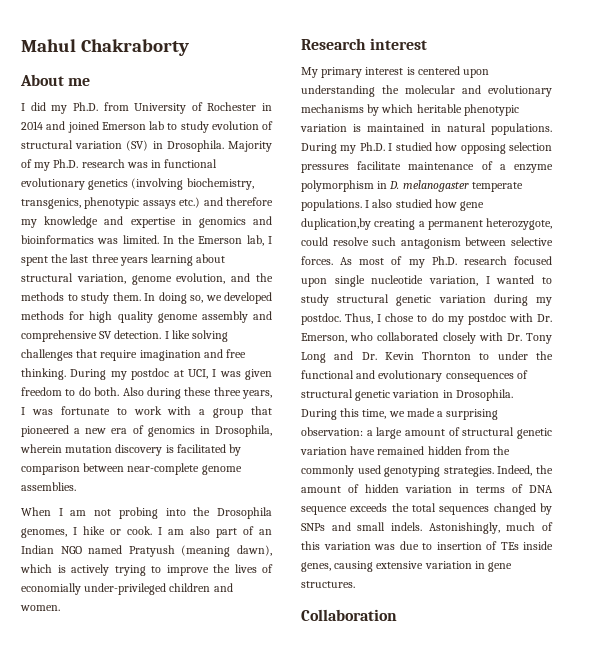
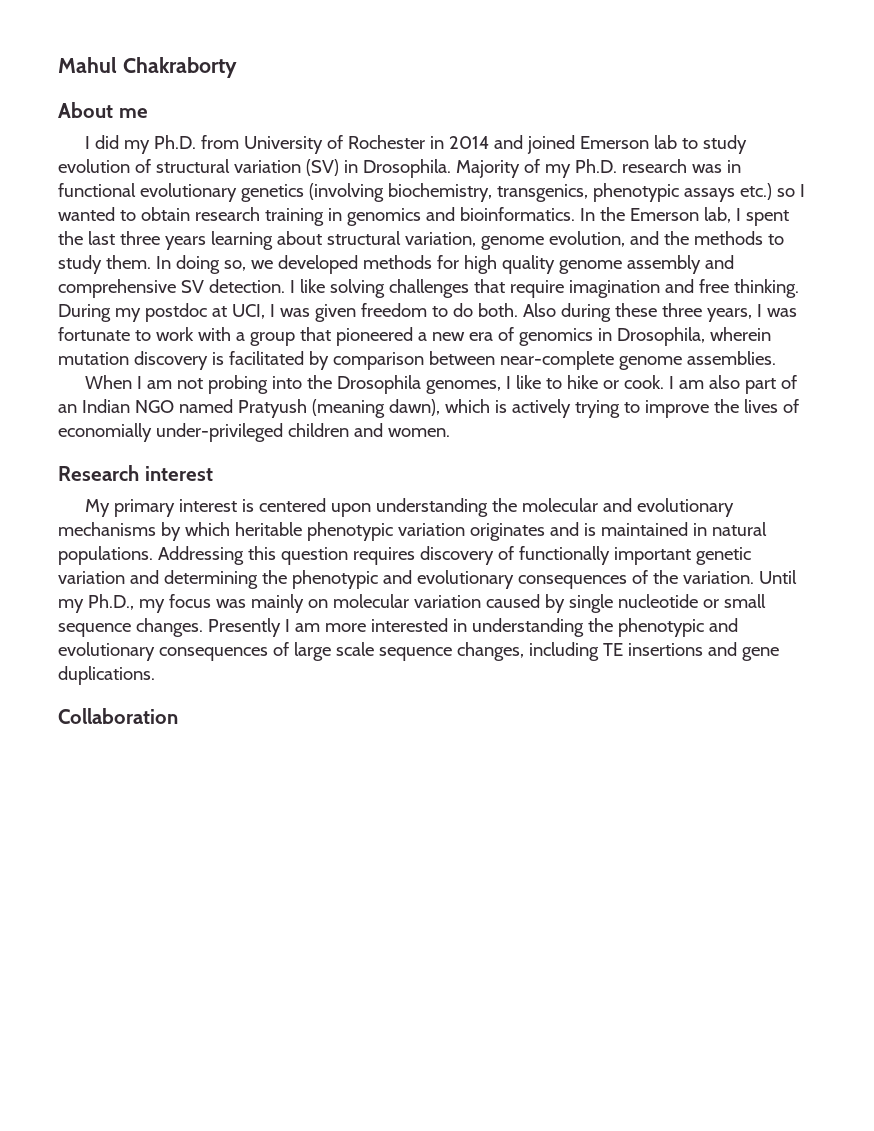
[203,197,273,206] [21,216,272,228] [21,235,159,244] and therefore my knowledge and expertise in genomics and bioinformatics was limited. -> [776,184,805,197] [58,207,575,226] so I wanted to obtain research training in genomics and bioinformatics.
(77, 531) none -> [515,375,562,389] like to
(347, 128) none -> [469,522,579,541] originates and
[301,142,552,154] [301,161,553,173] [301,180,523,192] [301,199,485,211] [301,218,552,230] [301,237,553,249] [301,256,552,268] [301,275,552,287] [301,294,552,306] [301,313,552,325] [301,332,552,344] [301,351,553,363] [301,370,528,382] [301,389,513,401] [301,408,499,420] [301,427,552,439] [300,446,511,455] [301,465,553,477] [301,484,553,493] [301,503,552,515] [301,522,553,534] [301,541,553,550] [301,561,513,572] [301,581,355,588] During my Ph.D. I studied how opposing selection pressures facilitate maintenance of a enzyme polymorphism in D. melanogaster temperate populations. I also studied how gene duplication,by creating a permanent heterozygote, could resolve such antagonism between selective forces. As most of my Ph.D. research focused upon single nucleotide variation, I wanted to study structural genetic variation during my postdoc. Thus, I chose to do my postdoc with Dr. Emerson, who collaborated closely with Dr. Tony Long and Dr. Kevin Thornton to under the functional and evolutionary consequences of structural genetic variation in Drosophila. During this time, we made a surprising observation: a large amount of structural genetic variation have remained hidden from the commonly used genotyping strategies. Indeed, the amount of hidden variation in terms of DNA sequence exceeds the total sequences changed by SNPs and small indels. Astonishingly, much of this variation was due to insertion of TEs inside genes, causing extensive variation in gene structures. -> [157,546,751,565] [58,570,797,589] [58,594,766,613] [58,618,738,637] [58,642,779,661] [58,666,155,685] Addressing this question requires discovery of functionally important genetic variation and determining the phenotypic and evolutionary consequences of the variation. Until my Ph.D., my focus was mainly on molecular variation caused by single nucleotide or small sequence changes. Presently I am more interested in understanding the phenotypic and evolutionary consequences of large scale sequence changes, including TE insertions and gene duplications.

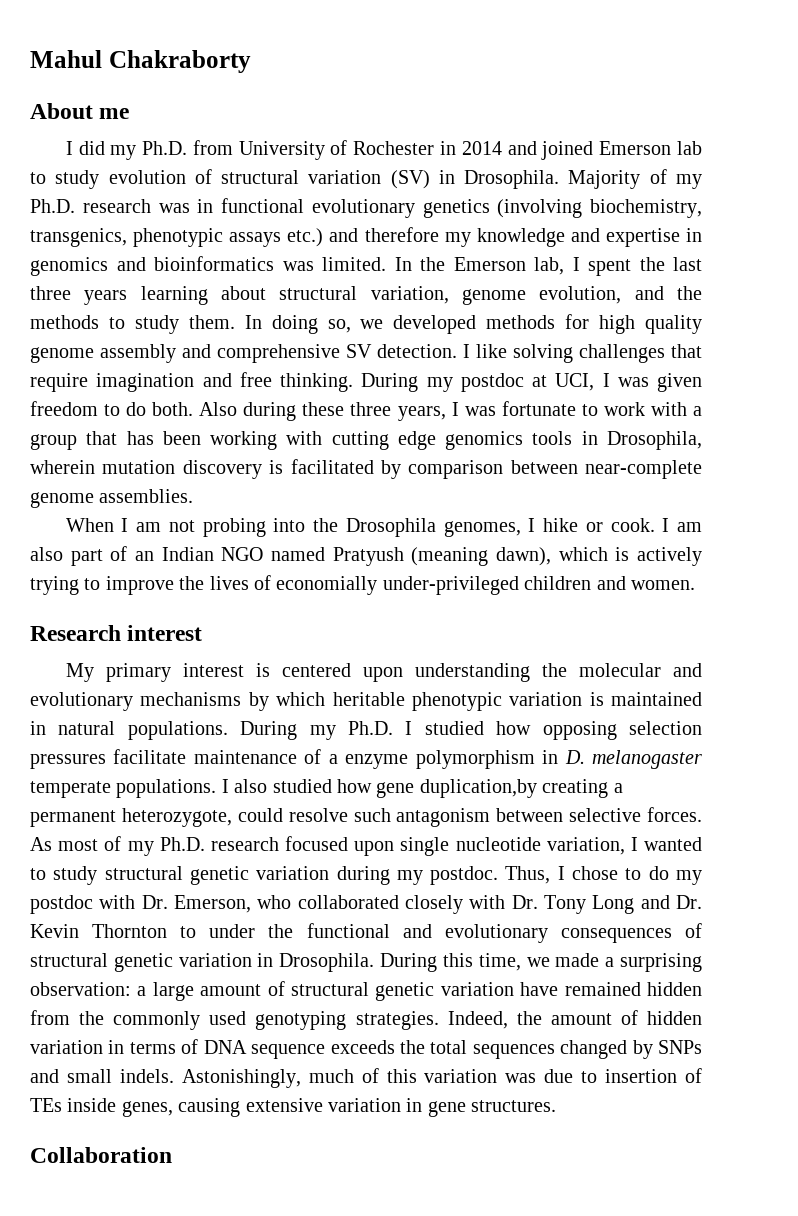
[776,184,805,197] [58,207,575,226] so I wanted to obtain research training in genomics and bioinformatics. -> [329,227,703,247] [30,256,386,276] and therefore my knowledge and expertise in genomics and bioinformatics was limited.
[335,327,593,346] pioneered a new era of genomics -> [126,431,573,450] has been working with cutting edge genomics tools
[515,375,562,389] like to -> (536, 525) none
[469,522,579,541] originates and -> (583, 699) none
[157,546,751,565] [58,570,797,589] [58,594,766,613] [58,618,738,637] [58,642,779,661] [58,666,155,685] Addressing this question requires discovery of functionally important genetic variation and determining the phenotypic and evolutionary consequences of the variation. Until my Ph.D., my focus was mainly on molecular variation caused by single nucleotide or small sequence changes. Presently I am more interested in understanding the phenotypic and evolutionary consequences of large scale sequence changes, including TE insertions and gene duplications. -> [240,721,702,740] [30,749,703,769] [30,779,623,798] [30,807,702,827] [30,836,702,856] [30,866,702,885] [30,895,703,914] [30,923,702,943] [30,953,703,972] [30,981,702,1001] [30,1010,703,1030] [30,1039,702,1059] [30,1068,702,1088] [30,1098,557,1117] During my Ph.D. I studied how opposing selection pressures facilitate maintenance of a enzyme polymorphism in D. melanogaster temperate populations. I also studied how gene duplication,by creating a permanent heterozygote, could resolve such antagonism between selective forces. As most of my Ph.D. research focused upon single nucleotide variation, I wanted to study structural genetic variation during my postdoc. Thus, I chose to do my postdoc with Dr. Emerson, who collaborated closely with Dr. Tony Long and Dr. Kevin Thornton to under the functional and evolutionary consequences of structural genetic variation in Drosophila. During this time, we made a surprising observation: a large amount of structural genetic variation have remained hidden from the commonly used genotyping strategies. Indeed, the amount of hidden variation in terms of DNA sequence exceeds the total sequences changed by SNPs and small indels. Astonishingly, much of this variation was due to insertion of TEs inside genes, causing extensive variation in gene structures.

